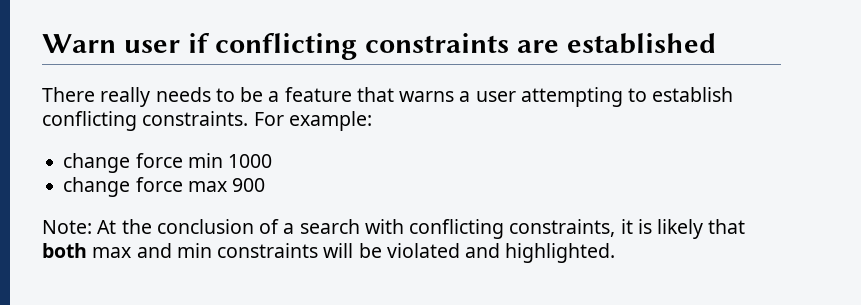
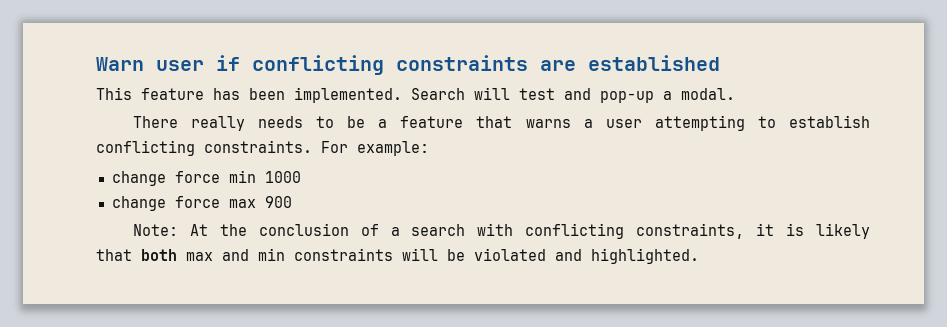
(716, 43) none -> [96,87,735,103] // This feature has been implemented. Search will test and pop-up a modal.

